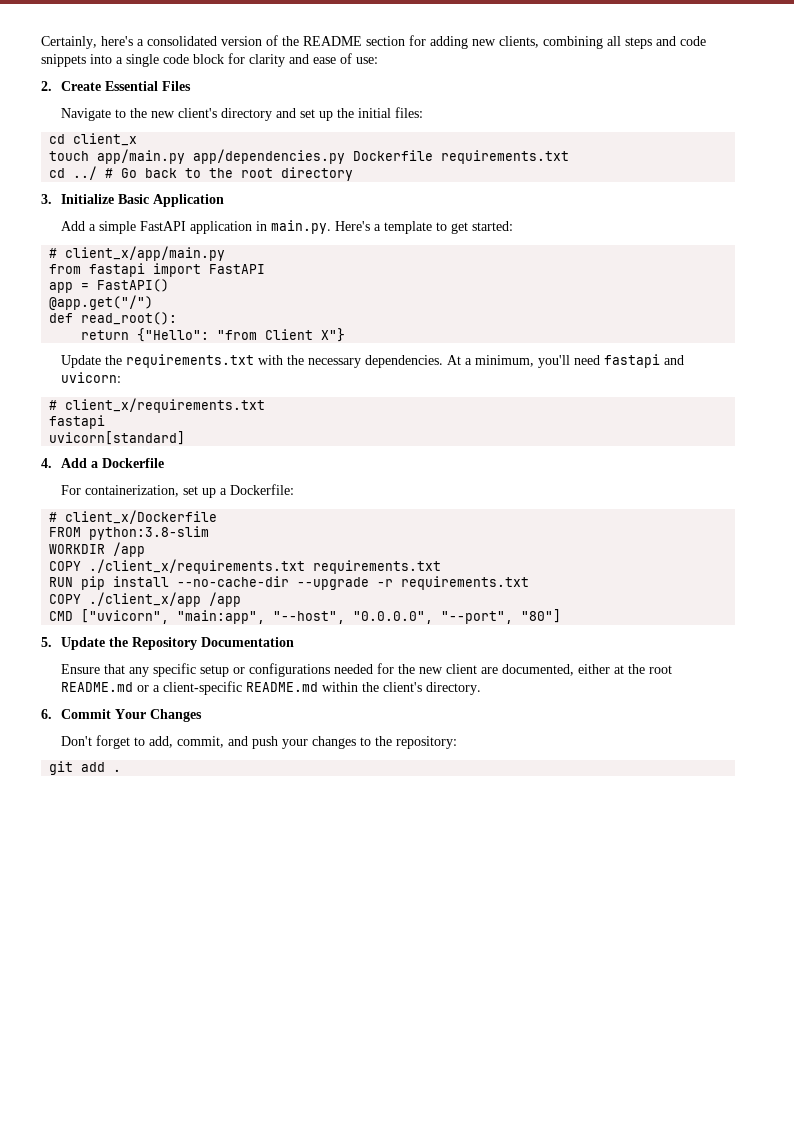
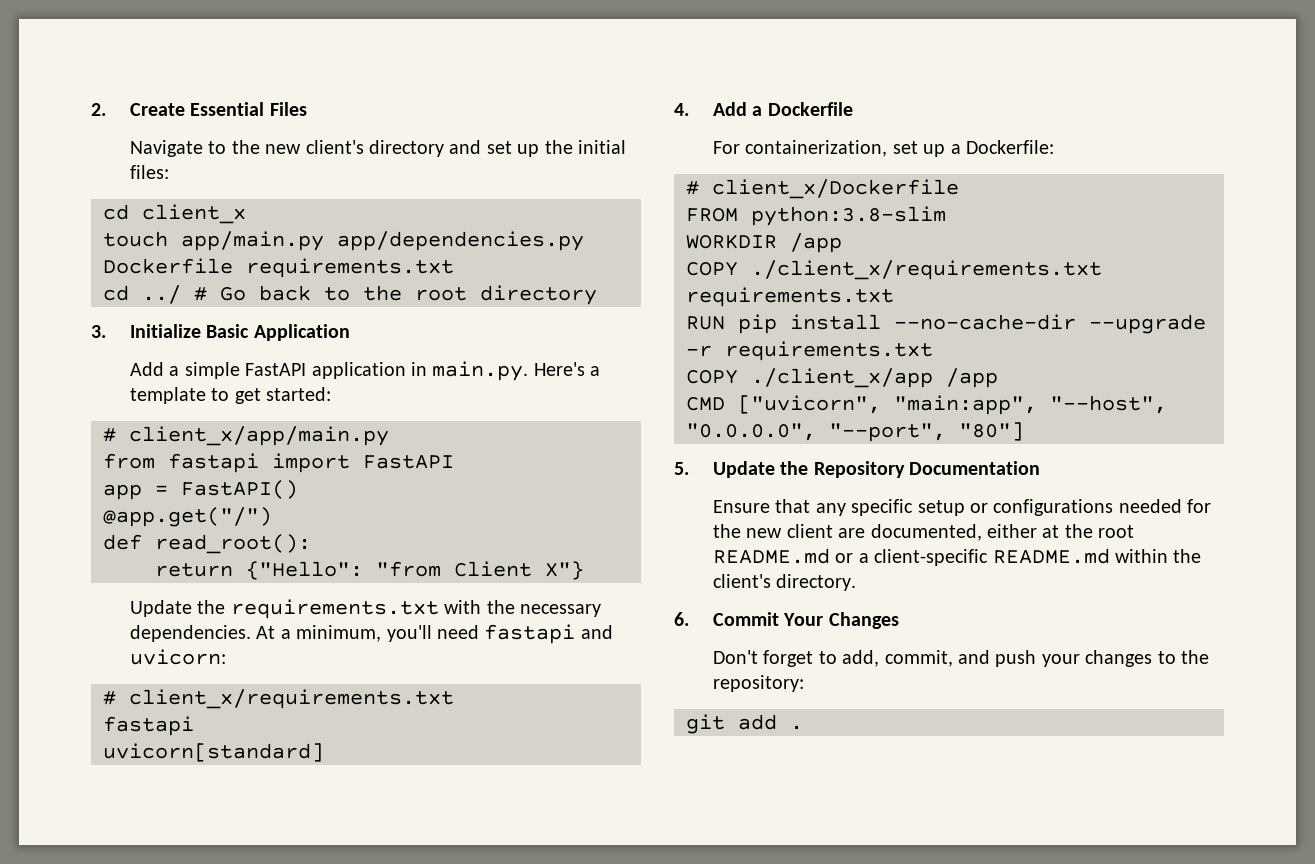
[41,35,706,49] [41,53,378,67] Certainly, here's a consolidated version of the README section for adding new clients, combining all steps and code snippets into a single code block for clarity and ease of use: // -> (91, 109) none

